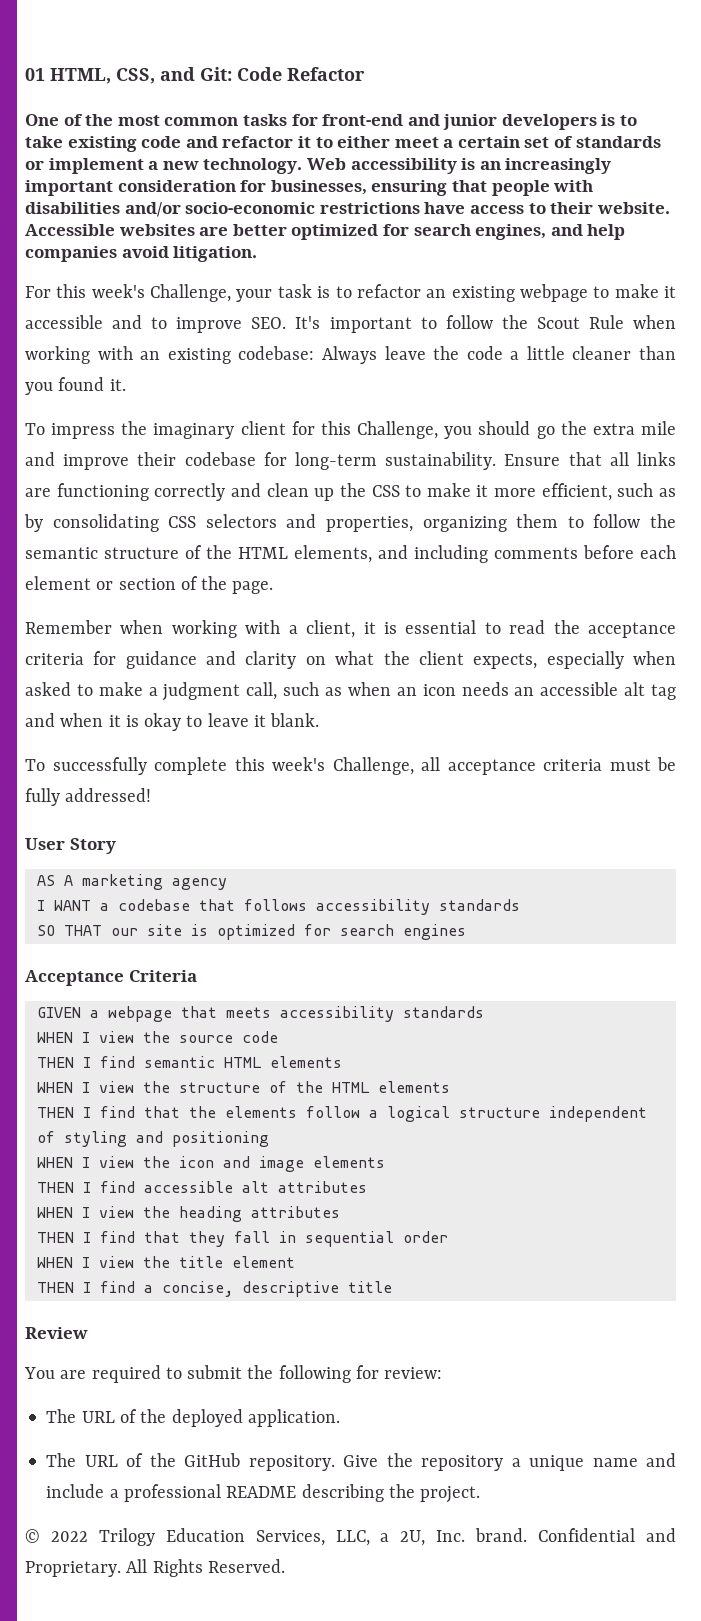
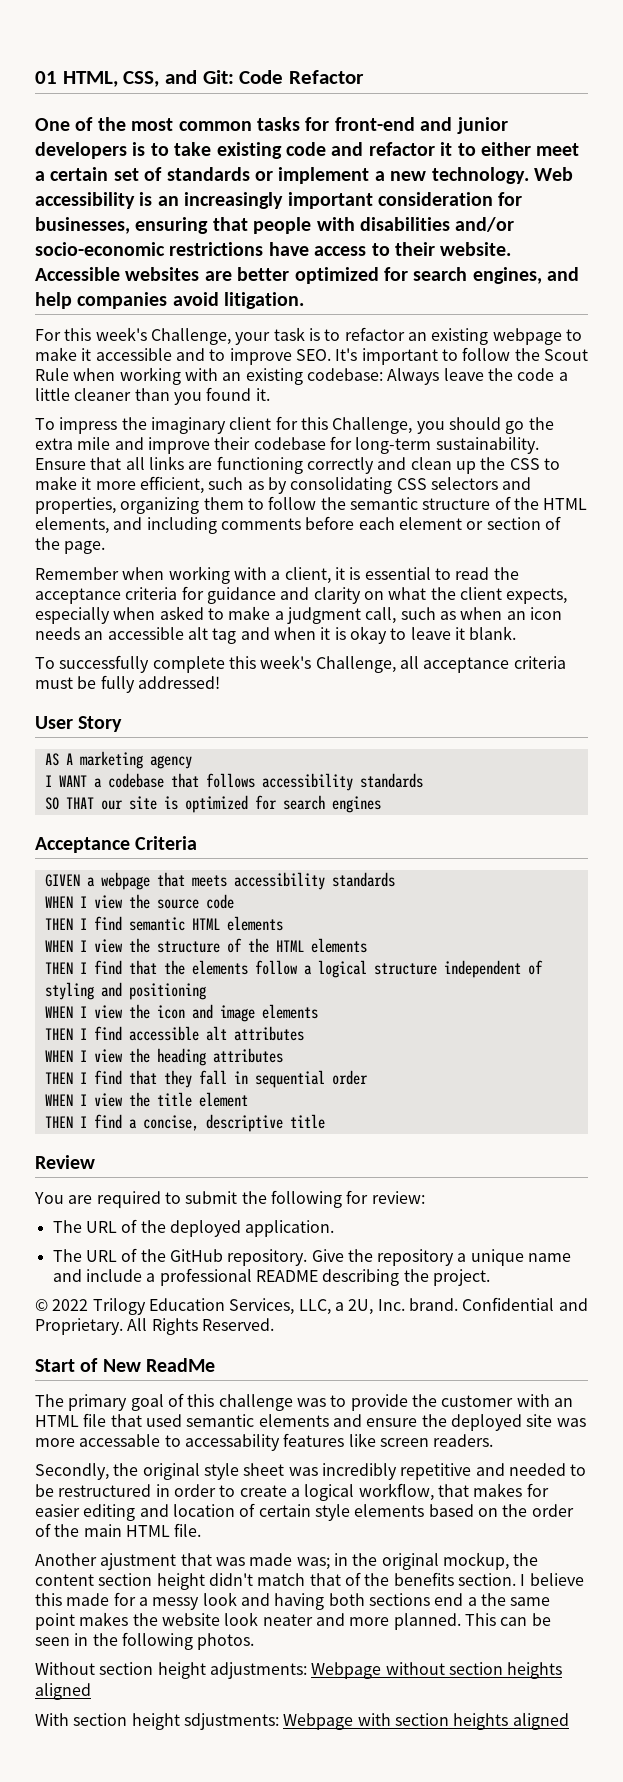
(285, 1566) none -> [35,1358,216,1372] [35,1393,573,1411] [35,1413,586,1431] [35,1433,494,1451] [35,1463,587,1480] [35,1483,549,1501] [35,1503,574,1521] [35,1523,202,1537] [35,1552,539,1570] [35,1572,584,1590] [35,1592,551,1610] [35,1612,551,1630] [35,1632,255,1650] [35,1662,563,1679] [35,1683,91,1700] [35,1713,569,1730] // Start of New ReadMe // The primary goal of this challenge was to provide the customer with an HTML file that used semantic elements and ensure the deployed site was more accessable to accessability features like screen readers. // Secondly, the original style sheet was incredibly repetitive and needed to be restructured in order to create a logical workflow, that makes for easier editing and location of certain style elements based on the order of the main HTML file. // Another ajustment that was made was; in the original mockup, the content section height didn't match that of the benefits section. I believe this made for a messy look and having both sections end a the same point makes the website look neater and more planned. This can be seen in the following photos. // Without section height adjustments: Webpage without section heights aligned // With section height sdjustments: Webpage with section heights aligned

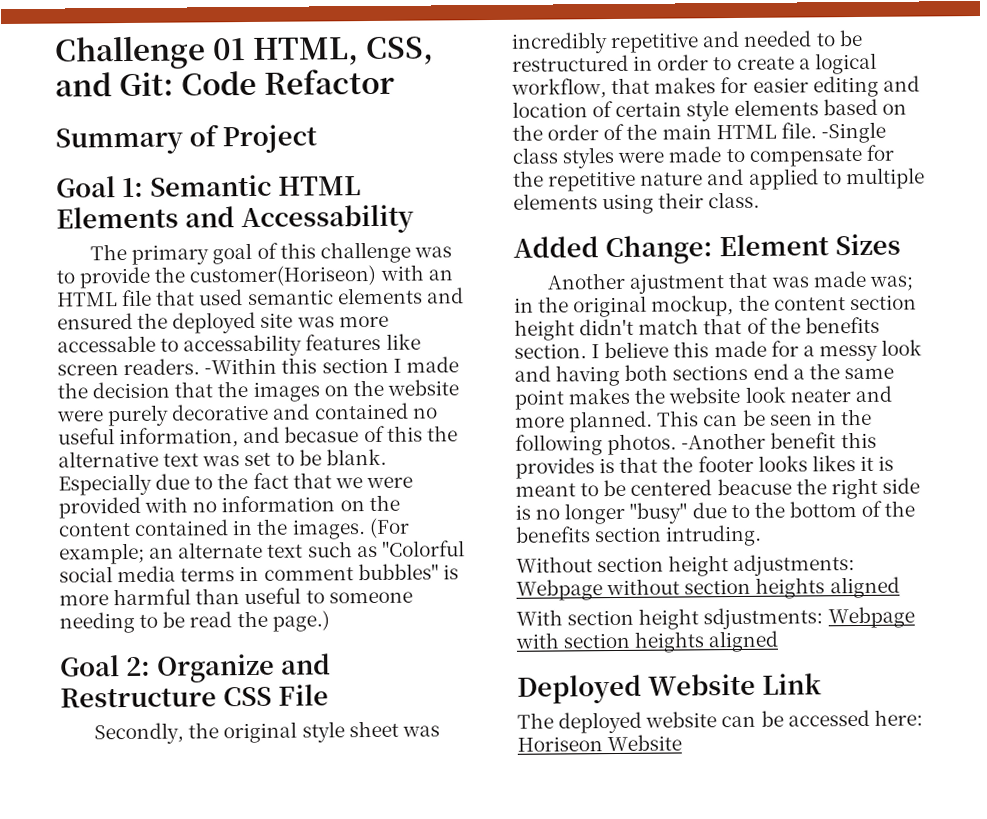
(35, 77) none -> [54,35,206,70] Challenge
[35,117,508,134] [35,142,580,159] [35,167,573,184] [35,192,523,209] [35,217,515,234] [35,242,512,256] [35,267,580,284] [35,292,305,309] [35,327,582,345] [35,347,588,365] [35,367,568,385] [35,387,270,405] [35,416,554,434] [35,436,539,454] [35,456,560,474] [35,476,532,494] [35,496,588,514] [35,516,561,534] [35,537,106,554] [35,566,519,584] [35,586,568,604] [35,606,562,624] [35,626,517,644] [35,655,566,673] [35,675,220,693] [35,716,123,732] [44,751,192,769] [44,773,423,791] [44,795,381,813] [35,836,198,853] [44,872,395,890] [44,894,234,909] [44,916,283,931] [44,938,367,953] [44,960,543,978] [44,982,206,1000] [44,1004,318,1022] [44,1026,304,1041] [44,1048,283,1066] [44,1070,368,1088] [44,1092,248,1107] [44,1114,325,1132] [35,1155,95,1169] [34,1190,425,1208] [52,1219,335,1237] [52,1248,572,1266] [52,1268,490,1286] [35,1297,588,1315] [35,1318,274,1335] [35,1358,216,1372] One of the most common tasks for front-end and junior developers is to take existing code and refactor it to either meet a certain set of standards or implement a new technology. Web accessibility is an increasingly important consideration for businesses, ensuring that people with disabilities and/or socio-economic restrictions have access to their website. Accessible websites are better optimized for search engines, and help companies avoid litigation. // For this week's Challenge, your task is to refactor an existing webpage to make it accessible and to improve SEO. It's important to follow the Scout Rule when working with an existing codebase: Always leave the code a little cleaner than you found it. // To impress the imaginary client for this Challenge, you should go the extra mile and improve their codebase for long-term sustainability. Ensure that all links are functioning correctly and clean up the CSS to make it more efficient, such as by consolidating CSS selectors and properties, organizing them to follow the semantic structure of the HTML elements, and including comments before each element or section of the page. // Remember when working with a client, it is essential to read the acceptance criteria for guidance and clarity on what the client expects, especially when asked to make a judgment call, such as when an icon needs an accessible alt tag and when it is okay to leave it blank. // To successfully complete this week's Challenge, all acceptance criteria must be fully addressed! // User Story // AS A marketing agency // I WANT a codebase that follows accessibility standards // SO THAT our site is optimized for search engines // Acceptance Criteria // GIVEN a webpage that meets accessibility standards // WHEN I view the source code // THEN I find semantic HTML elements // WHEN I view the structure of the HTML elements // THEN I find that the elements follow a logical structure independent of styling and positioning // WHEN I view the icon and image elements // THEN I find accessible alt attributes // WHEN I view the heading attributes // THEN I find that they fall in sequential order // WHEN I view the title element // THEN I find a concise, descriptive title // Review // You are required to submit the following for review: // The URL of the deployed application. // The URL of the GitHub repository. Give the repository a unique name and include a professional README describing the project. // © 2022 Trilogy Education Services, LLC, a 2U, Inc. brand. Confidential and Proprietary. All Rights Reserved. // Start of New ReadMe -> [55,124,317,155] [56,174,361,198] [56,204,414,235] Summary of Project // Goal 1: Semantic HTML Elements and Accessability
[441,1395,514,1407] customer -> [189,264,377,287] customer(Horiseon)
[366,1418,418,1427] ensure -> [57,312,133,330] ensured
(494, 1440) none -> [204,356,459,375] [57,379,459,402] [56,402,438,427] [58,425,458,449] [58,448,387,468] [58,472,413,496] [58,494,400,519] [58,517,410,540] [59,540,465,565] [59,563,459,583] [59,587,413,606] [59,610,330,634] [60,653,331,683] [60,684,329,708] -Within this section I made the decision that the images on the website were purely decorative and contained no useful information, and becasue of this the alternative text was set to be blank. Especially due to the fact that we were provided with no information on the content contained in the images. (For example; an alternate text such as "Colorful social media terms in comment bubbles" is more harmful than useful to someone needing to be read the page.) // Goal 2: Organize and Restructure CSS File
(202, 1530) none -> [820,121,886,144] [512,144,894,169] [513,167,925,192] [513,191,761,215] [513,233,901,265] -Single class styles were made to compensate for the repetitive nature and applied to multiple elements using their class. // Added Change: Element Sizes
(255, 1641) none -> [681,431,877,450] [515,455,895,479] [515,477,920,500] [515,500,916,525] [515,524,763,547] -Another benefit this provides is that the footer looks likes it is meant to be centered beacuse the right side is no longer "busy" due to the bottom of the benefits section intruding.
(569, 1721) none -> [517,673,822,704] [517,709,923,734] [517,734,683,752] // Deployed Website Link // The deployed website can be accessed here: Horiseon Website

